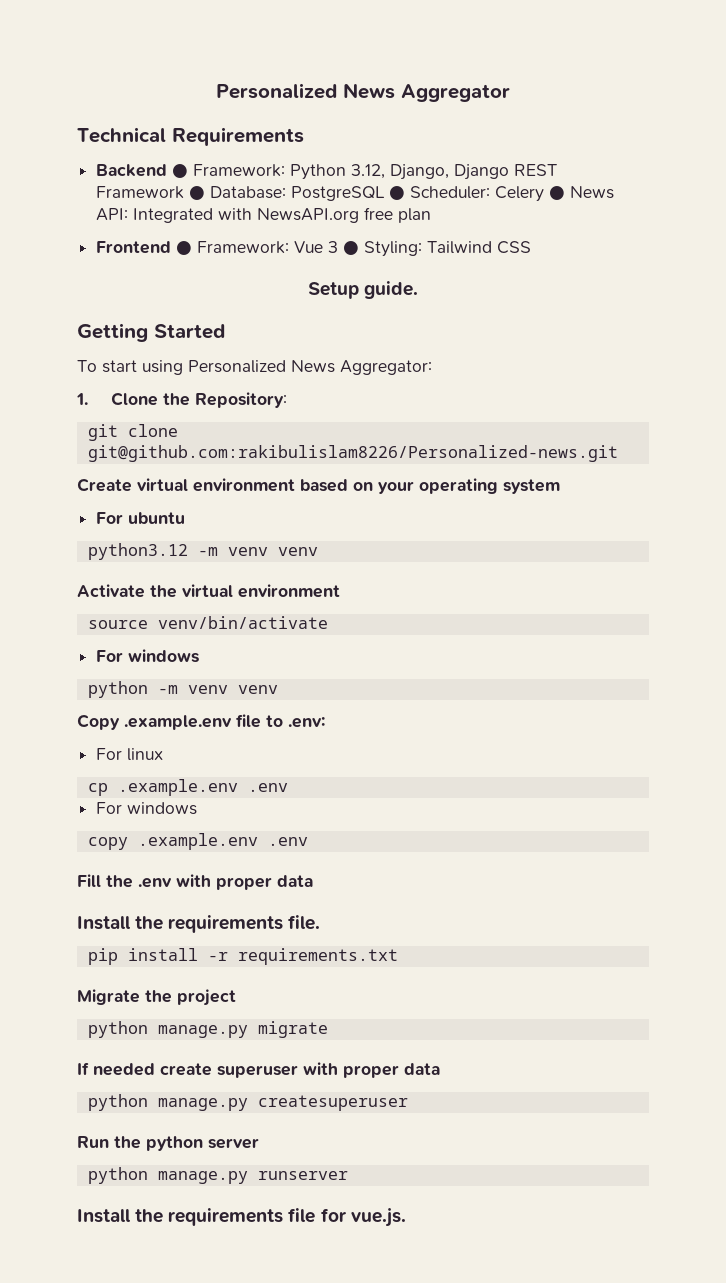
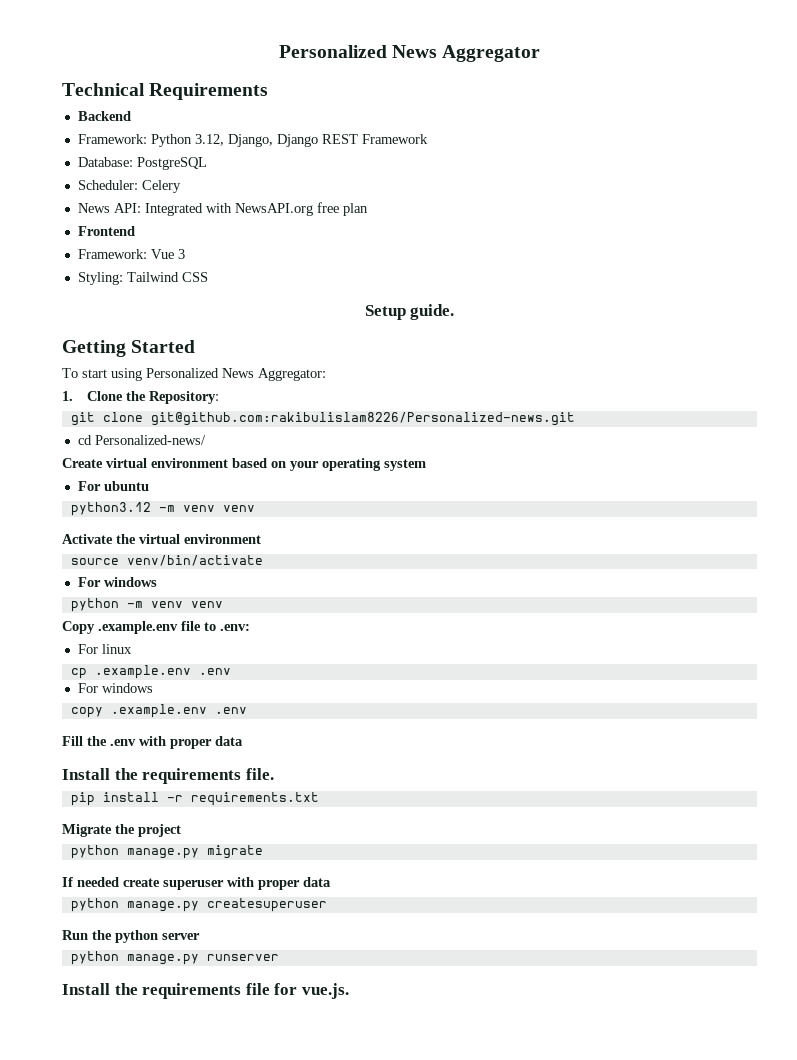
[172,164,189,178] ● -> (131, 116) //
[189,186,206,200] ● -> (428, 139) //
[389,186,406,200] ● -> (207, 163) //
[549,186,566,200] ● -> (181, 186) //
[176,241,193,255] ● -> (135, 231) //
[343,241,360,255] ● -> (185, 254) //
(618, 453) none -> [77,435,206,445] // cd Personalized-news/

